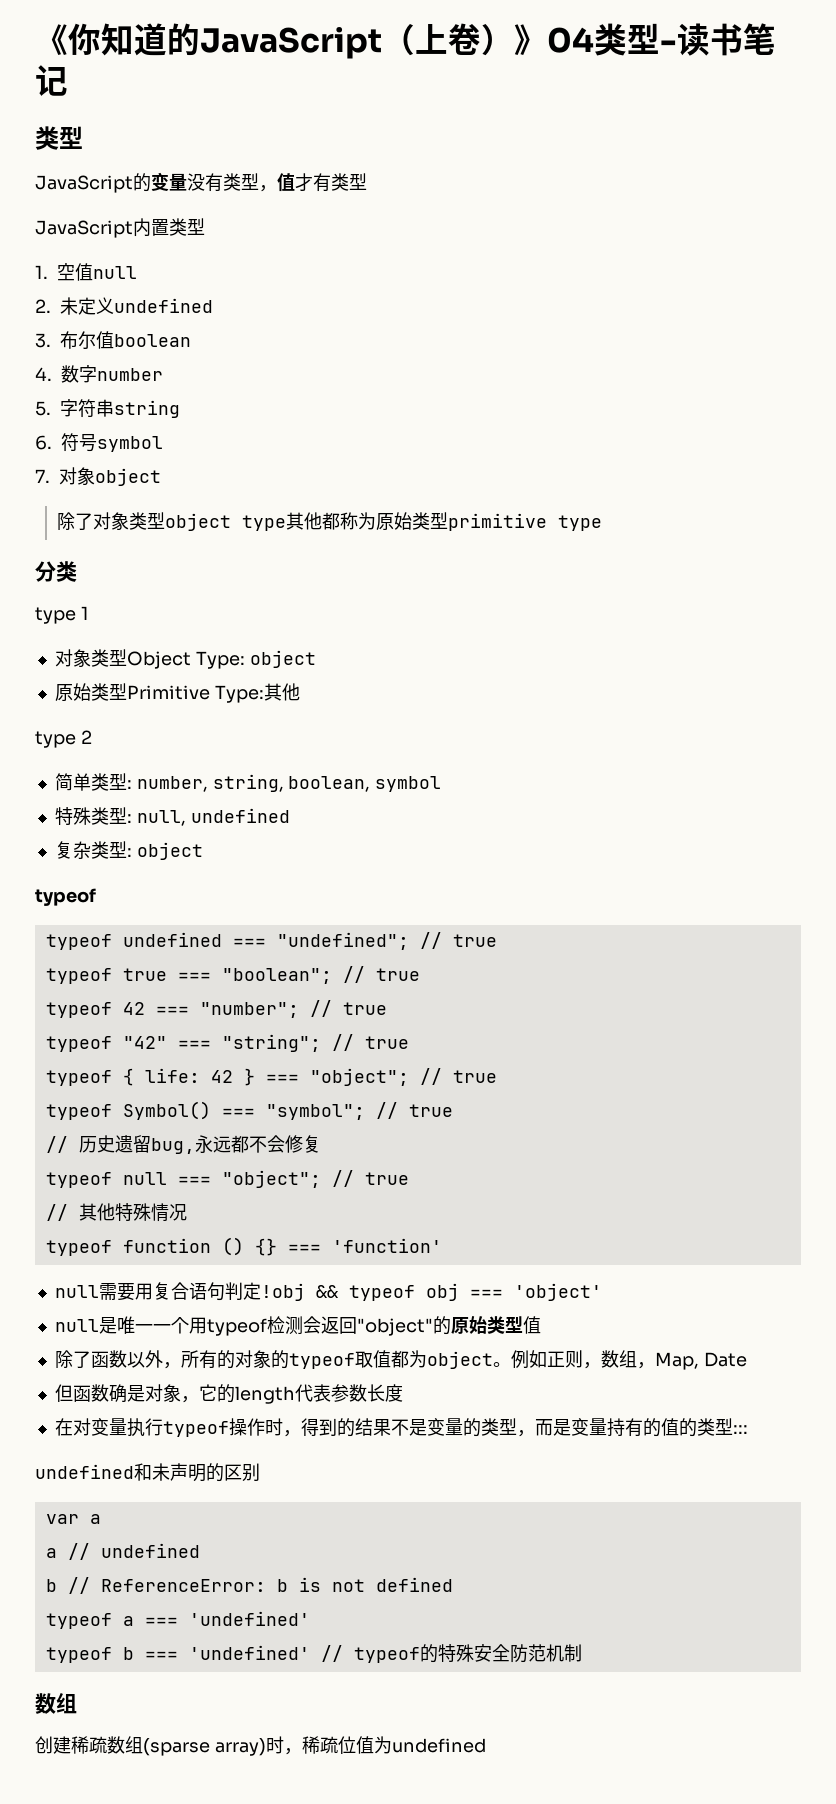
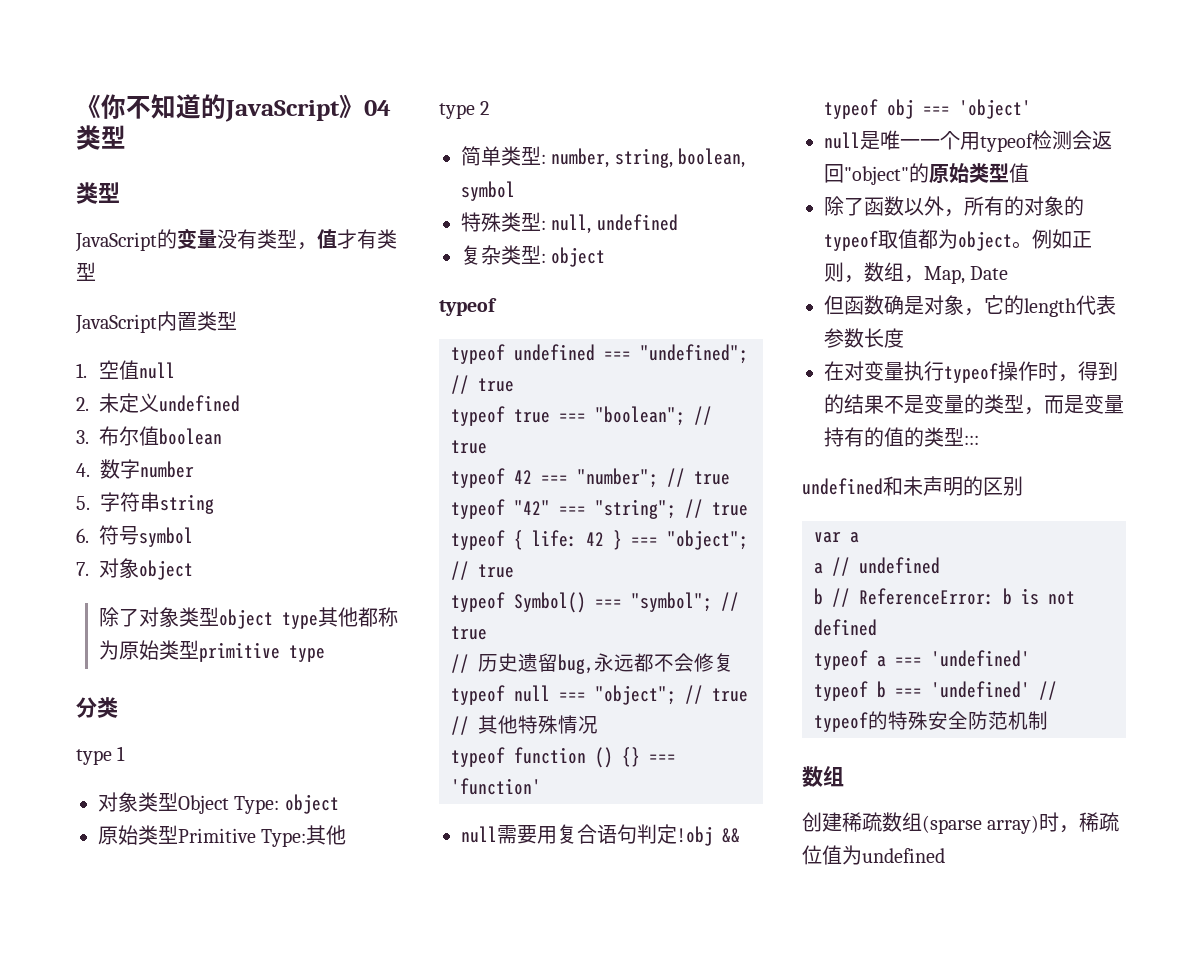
(101, 39) none -> [126,96,151,119] 不
[382,23,514,56] （上卷） -> (340, 111) none
[660,23,776,56] [35,65,68,96] -读书笔记 -> (126, 137) none

